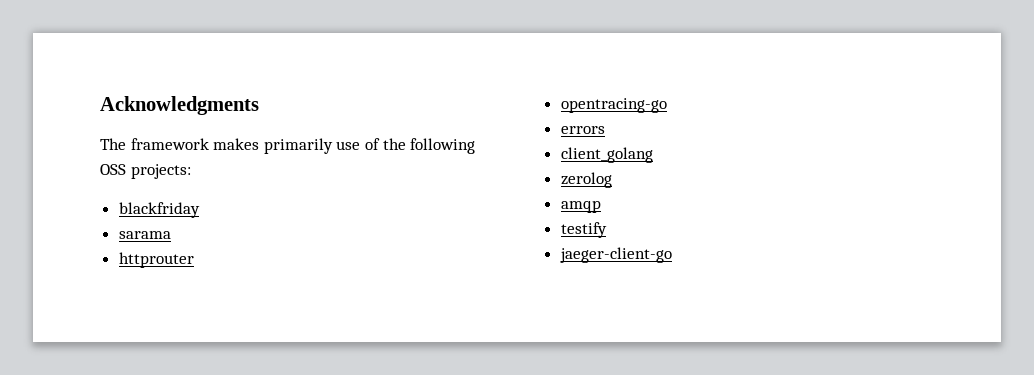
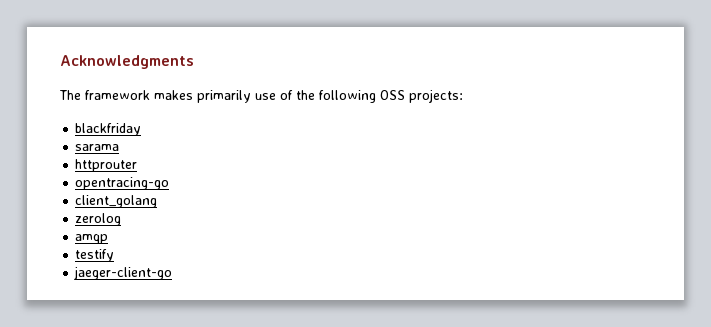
[560,126,605,134] // errors -> (170, 183) none

